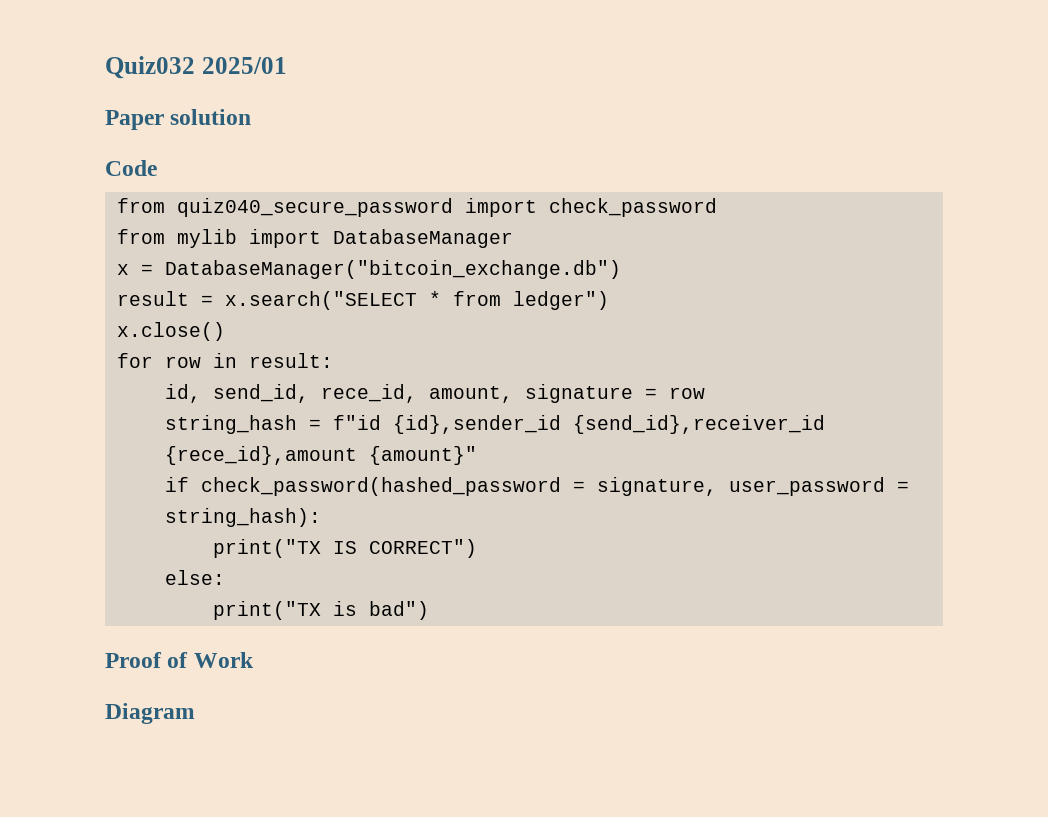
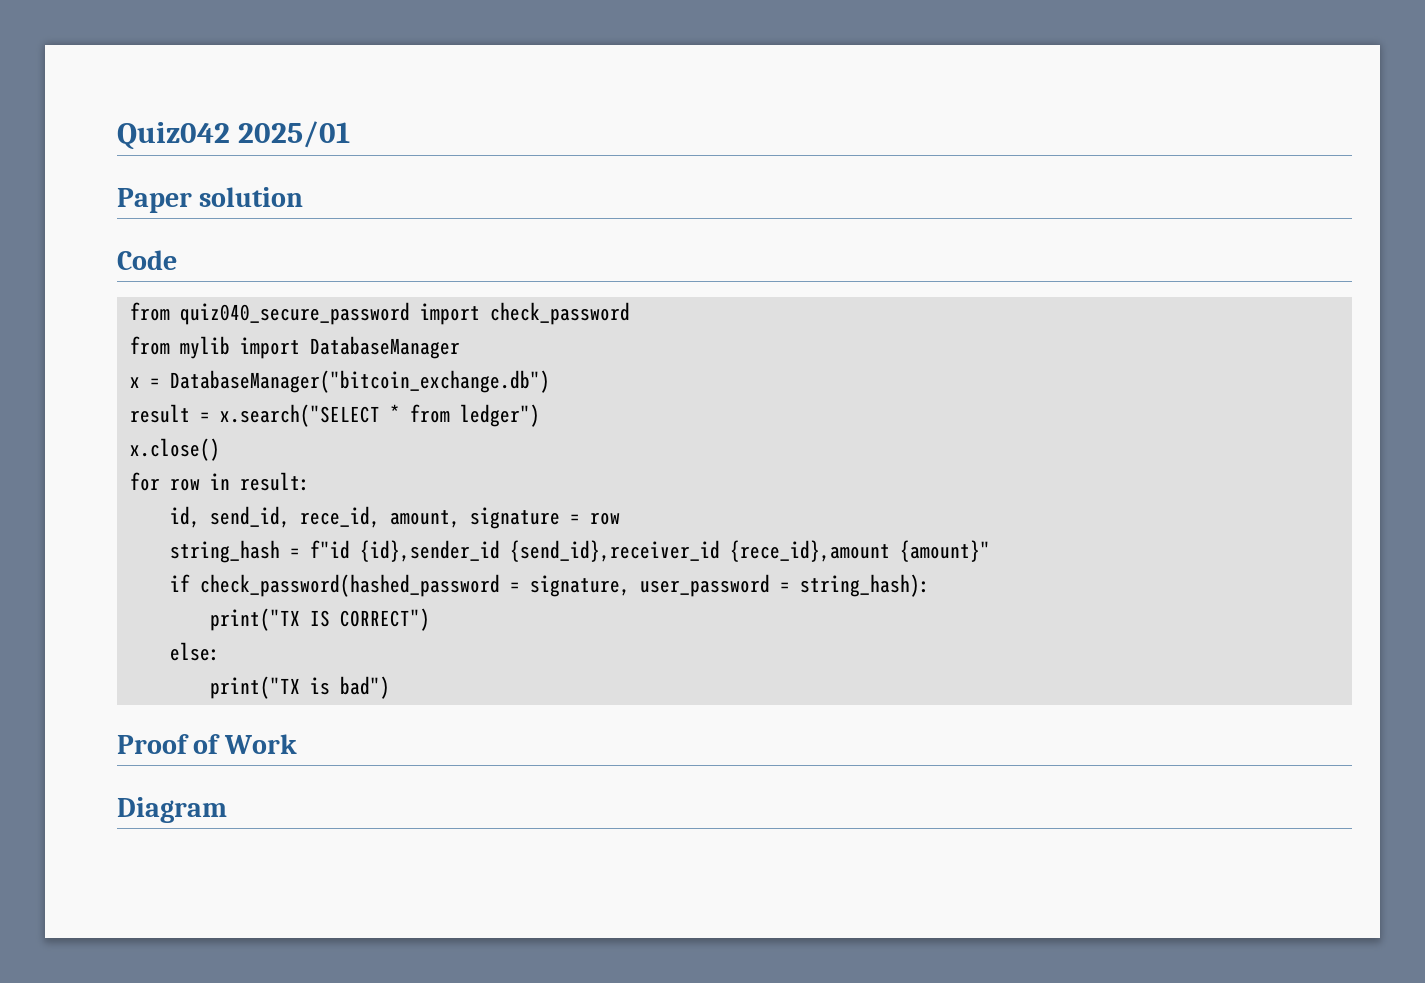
[105,56,195,79] Quiz032 -> [117,122,230,150] Quiz042

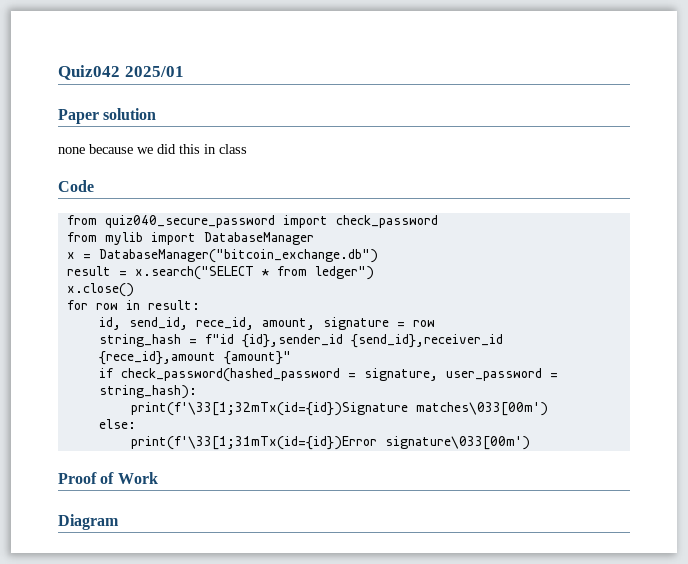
(304, 197) none -> [58,144,247,154] // none because we did this in class
[210,608,431,631] [170,642,221,661] [210,676,391,699] print("TX IS CORRECT") // else: // print("TX is bad") -> [130,402,548,416] [98,419,136,429] [130,436,530,450] print(f'\33[1;32mTx(id={id})Signature matches\033[00m') // else: // print(f'\33[1;31mTx(id={id})Error signature\033[00m')

